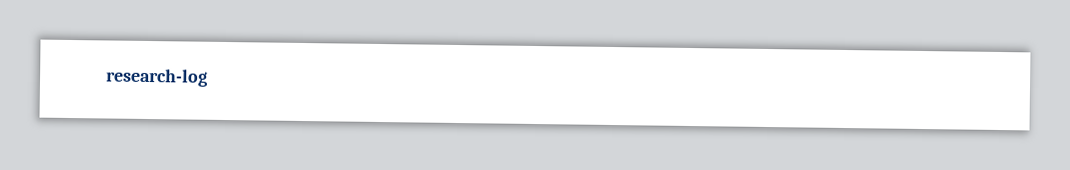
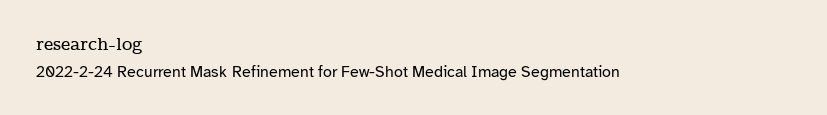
(208, 77) none -> [36,65,621,81] // 2022-2-24 Recurrent Mask Refinement for Few-Shot Medical Image Segmentation

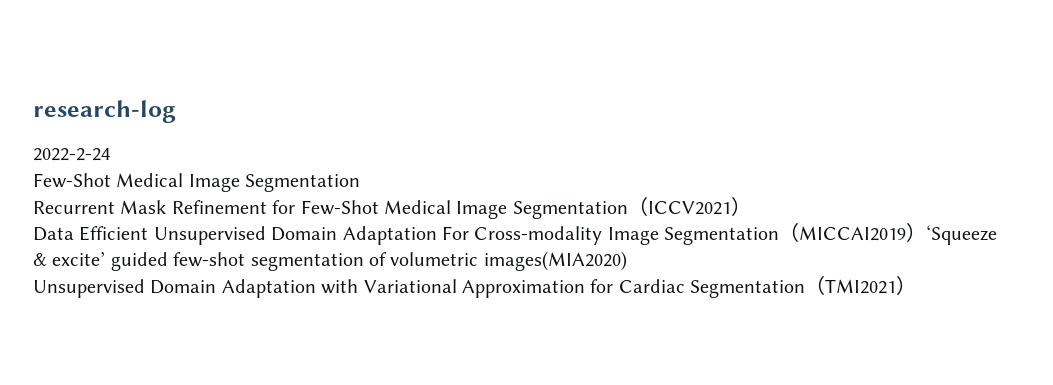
(113, 71) none -> [33,173,361,192] // Few-Shot Medical Image Segmentation //
(621, 73) none -> [627,196,751,216] [33,222,998,245] [33,251,627,271] [33,275,917,298] （ICCV2021） // Data Efficient Unsupervised Domain Adaptation For Cross-modality Image Segmentation（MICCAI2019）‘Squeeze & excite’ guided few-shot segmentation of volumetric images(MIA2020) // Unsupervised Domain Adaptation with Variational Approximation for Cardiac Segmentation（TMI2021）

